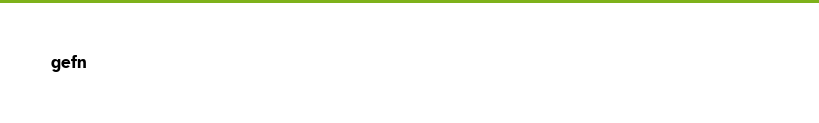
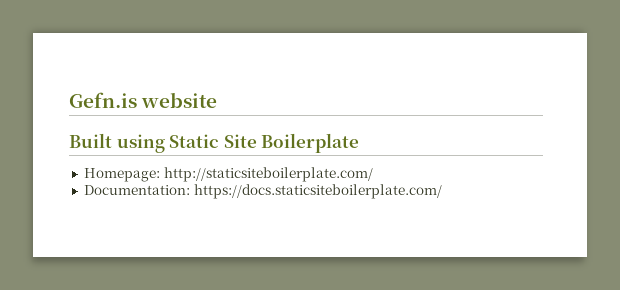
[51,55,87,72] gefn -> [69,92,218,108] [69,133,360,153] [83,167,373,182] [83,184,442,199] Gefn.is website // Built using Static Site Boilerplate // Homepage: http://staticsiteboilerplate.com/ // Documentation: https://docs.staticsiteboilerplate.com/

